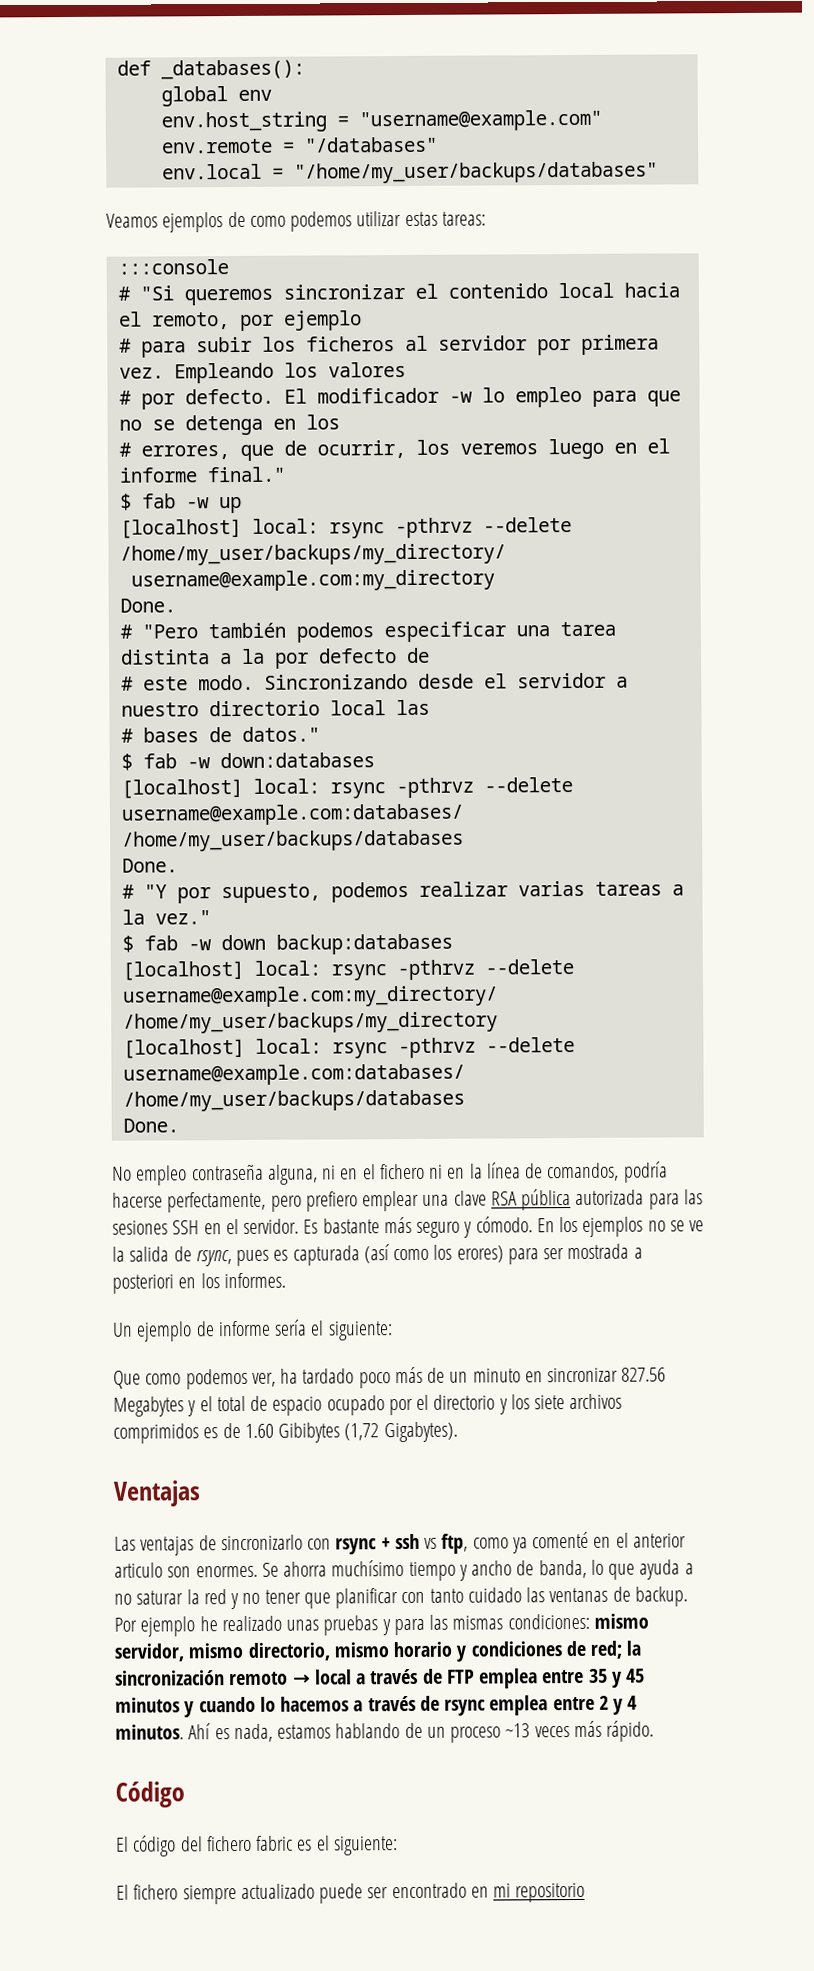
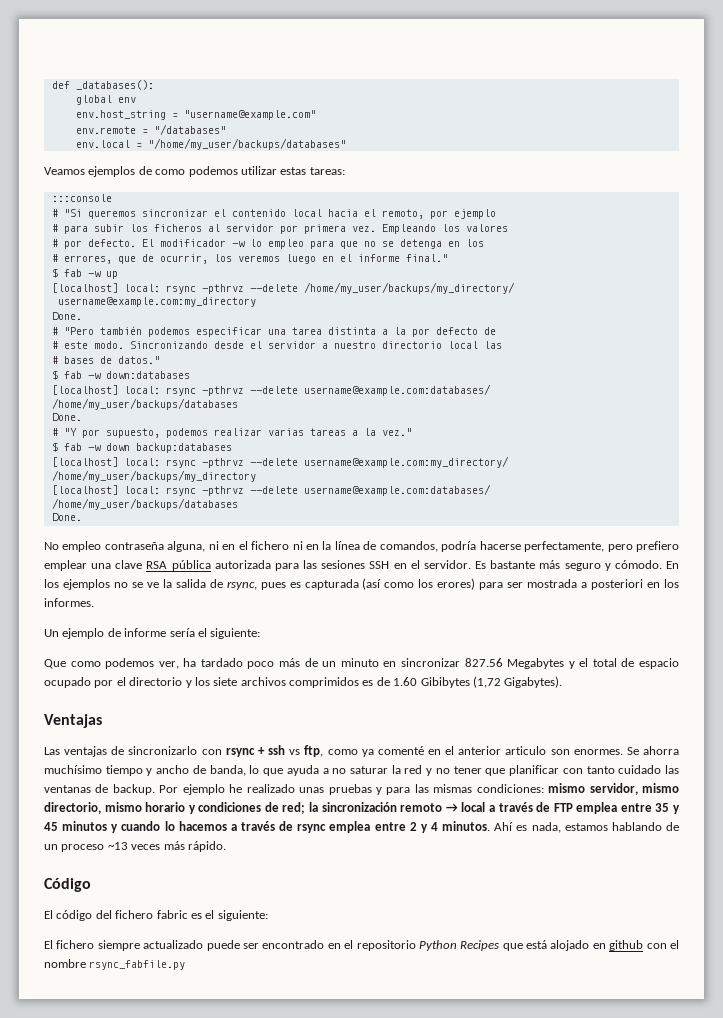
[493,1882,586,1903] mi repositorio -> [344,940,680,951] [44,959,186,970] el repositorio Python Recipes que está alojado en github con el nombre rsync_fabfile.py

